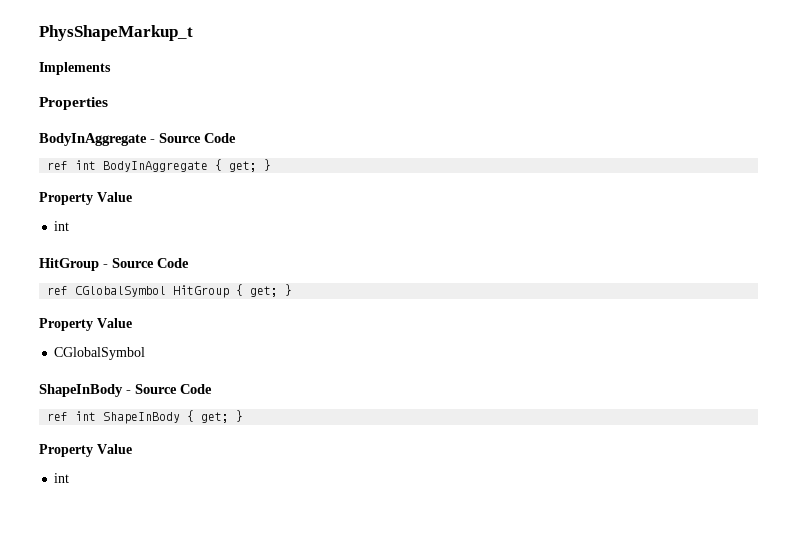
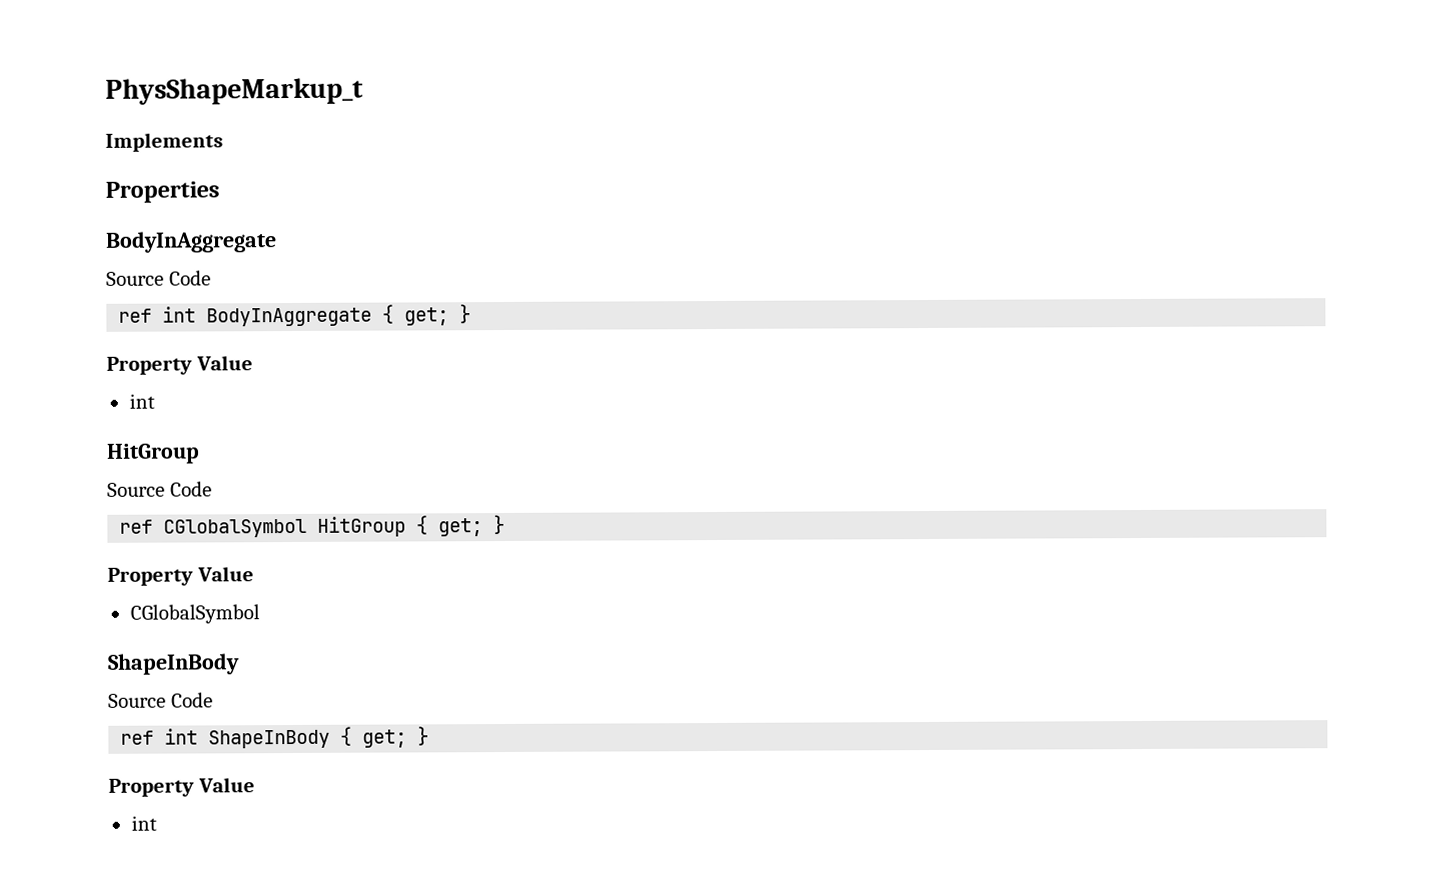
[150,139,155,143] - -> (277, 242) //
[103,264,108,268] - -> (200, 453) //
[126,390,131,394] - -> (240, 664) //

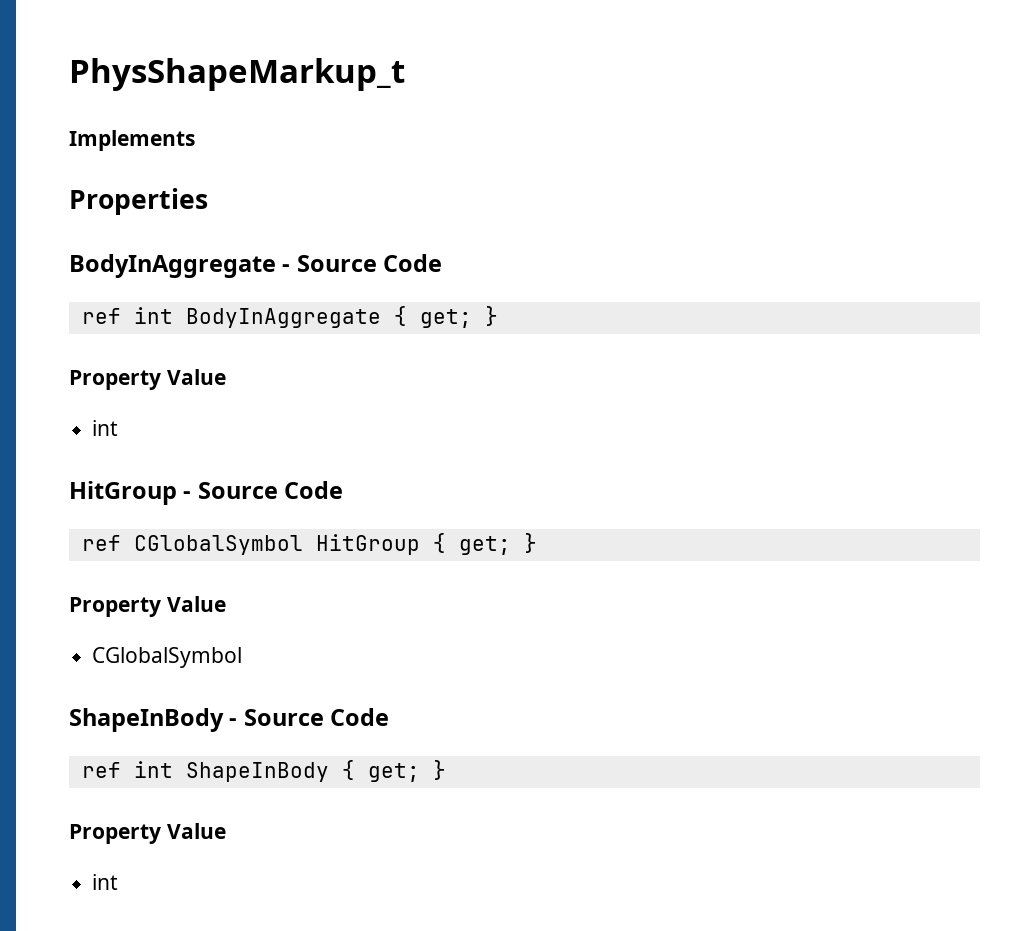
(277, 242) // -> [282,264,291,272] -
(200, 453) // -> [183,491,192,499] -
(240, 664) // -> [229,718,238,726] -

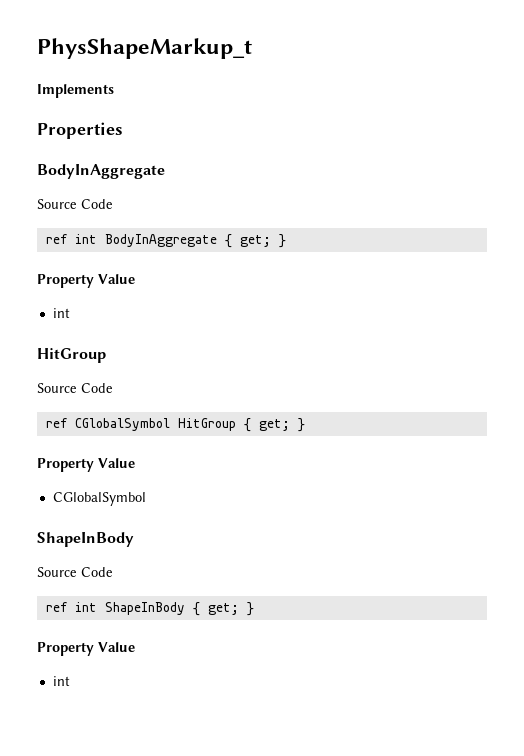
[282,264,291,272] - -> (165, 171) //
[183,491,192,499] - -> (106, 355) //
[229,718,238,726] - -> (134, 539) //

